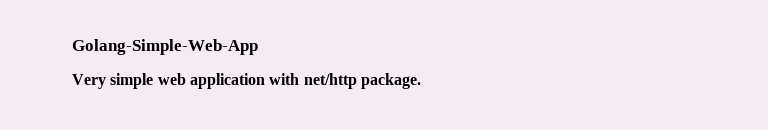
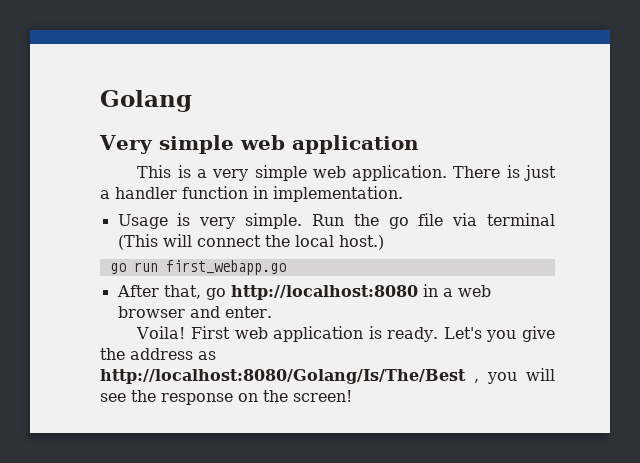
[72,39,258,55] Golang-Simple-Web-App -> [100,90,192,112] Golang
[269,73,421,89] with net/http package. -> [137,165,556,181] [100,186,403,202] [117,213,555,229] [117,234,384,250] [109,260,286,275] [116,284,491,300] [117,306,272,318] [136,326,555,342] [100,348,216,360] [100,368,555,384] [100,390,352,405] // This is a very simple web application. There is just a handler function in implementation. // Usage is very simple. Run the go file via terminal (This will connect the local host.) // go run first_webapp.go // After that, go http://localhost:8080 in a web browser and enter. // Voila! First web application is ready. Let's you give the address as http://localhost:8080/Golang/Is/The/Best , you will see the response on the screen!

